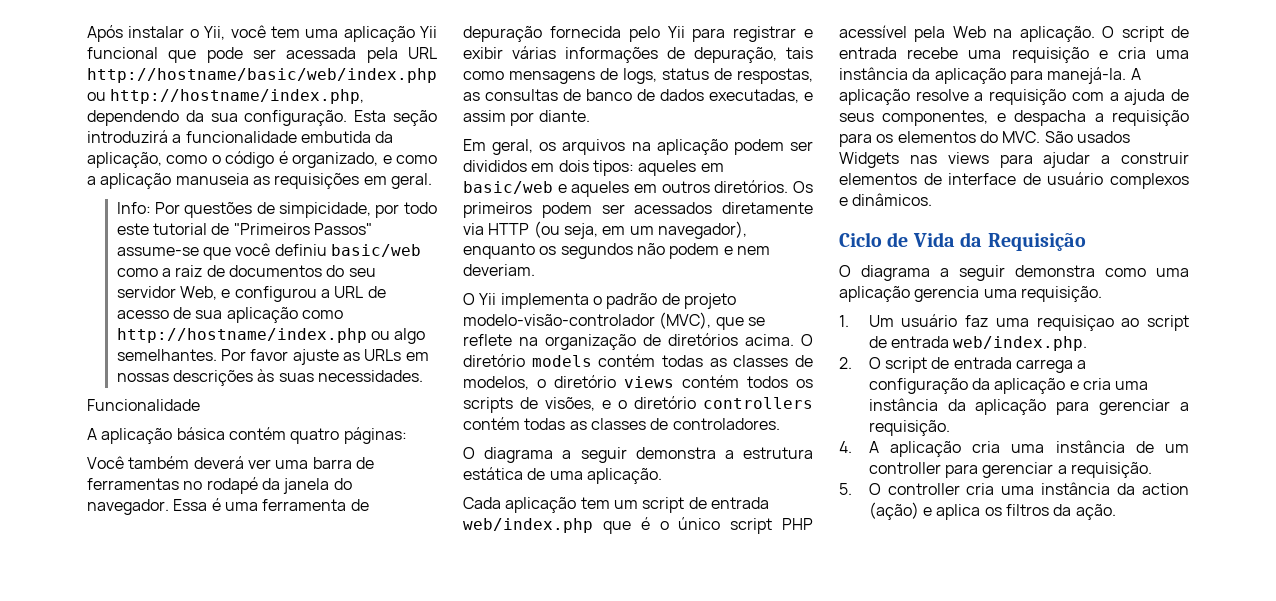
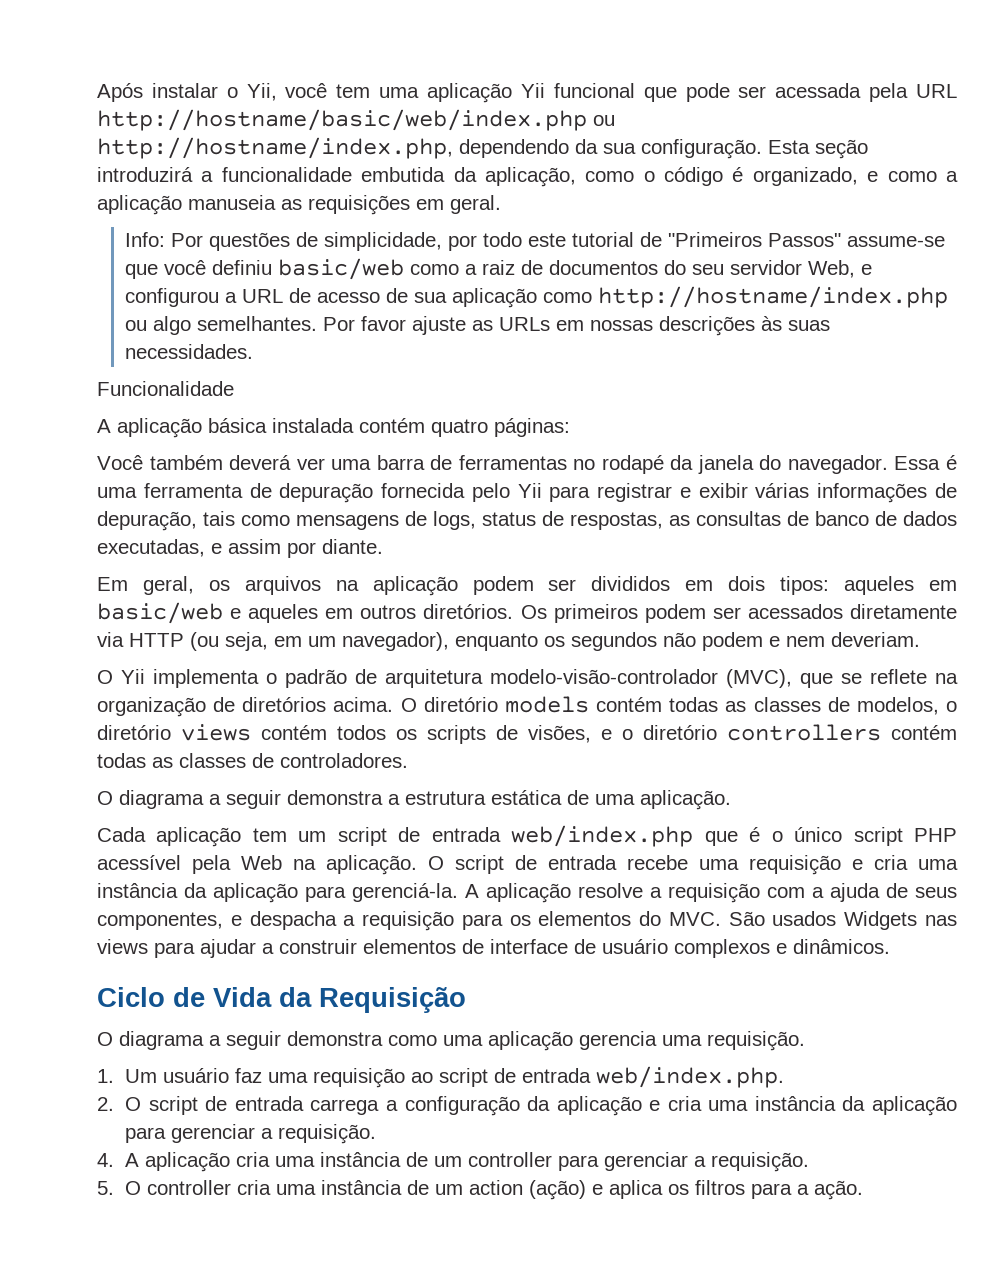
[278,202,371,218] simpicidade, -> [324,232,443,251] simplicidade,
(225, 433) none -> [272,418,354,433] instalada
[683,293,736,309] projeto -> [385,669,483,688] arquitetura
[1047,67,1127,84] manejá-la. -> [352,883,458,902] gerenciá-la.
[1036,315,1114,331] requisiçao -> [313,1068,406,1088] requisição
[1117,483,1136,495] da -> [407,1180,464,1195] de um
[1053,504,1072,516] da -> [751,1183,810,1199] para a

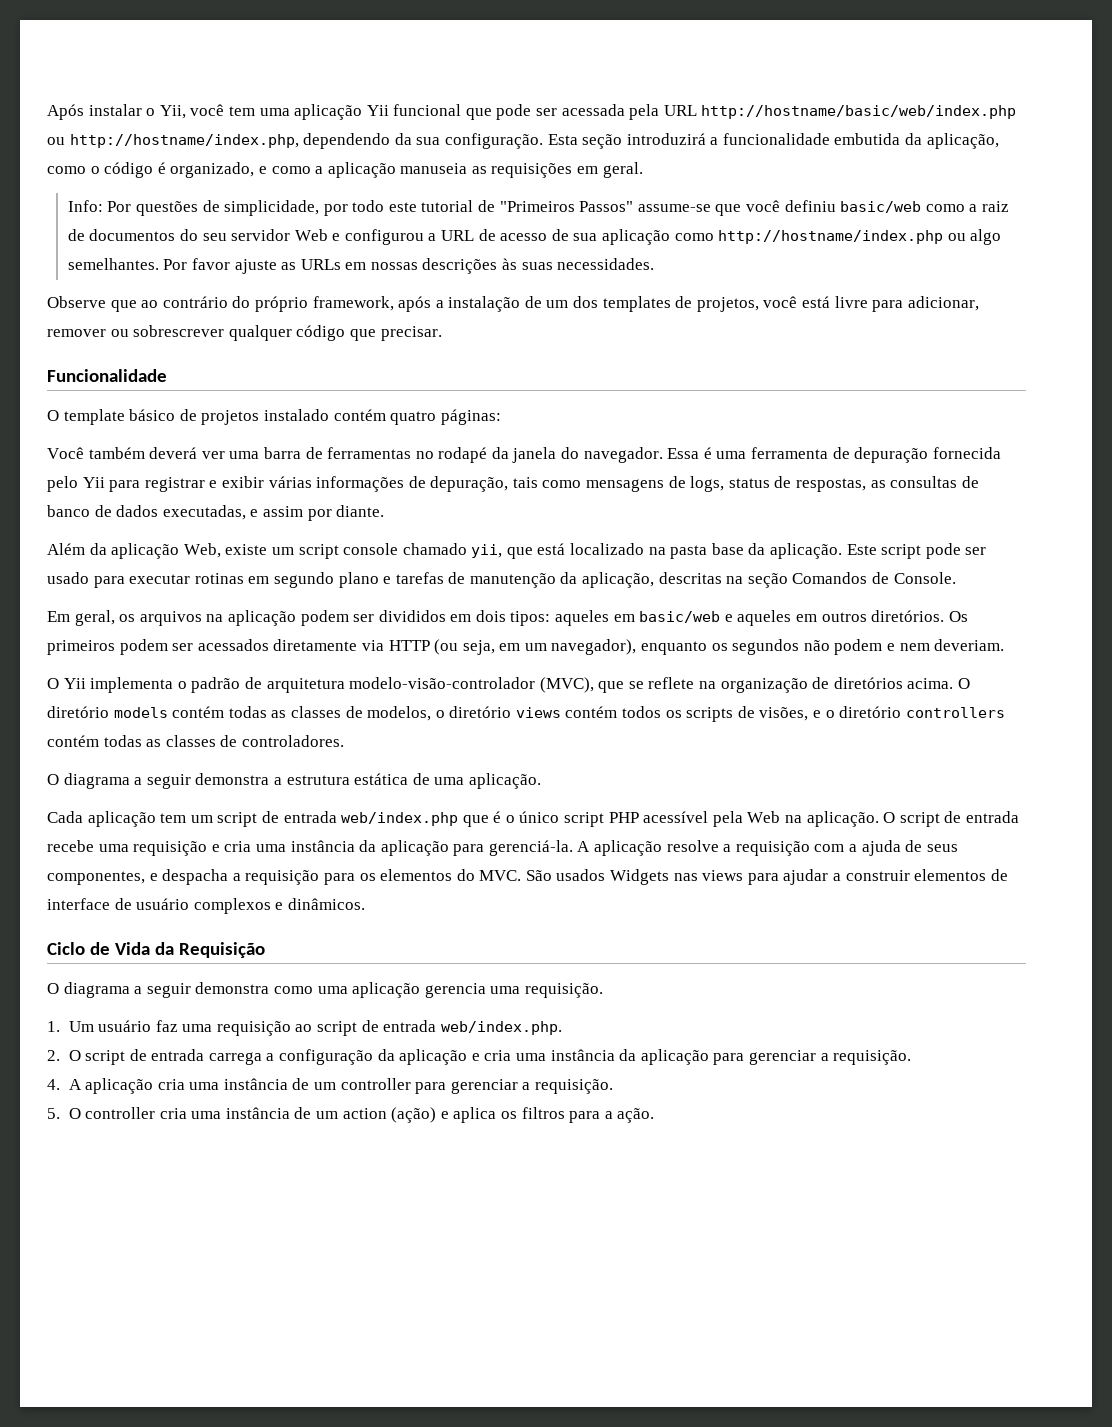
[808,260,856,278] Web, -> [294,229,328,241] Web
[97,381,234,396] [97,418,354,438] Funcionalidade // A aplicação básica instalada -> [47,296,979,312] [47,325,442,341] [47,369,167,382] [47,409,329,425] Observe que ao contrário do próprio framework, após a instalação de um dos templates de projetos, você está livre para adicionar, remover ou sobrescrever qualquer código que precisar. // Funcionalidade // O template básico de projetos instalado
(383, 546) none -> [47,543,987,559] [47,572,956,588] // Além da aplicação Web, existe um script console chamado yii, que está localizado na pasta base da aplicação. Este script pode ser usado para executar rotinas em segundo plano e tarefas de manutenção da aplicação, descritas na seção Comandos de Console.

